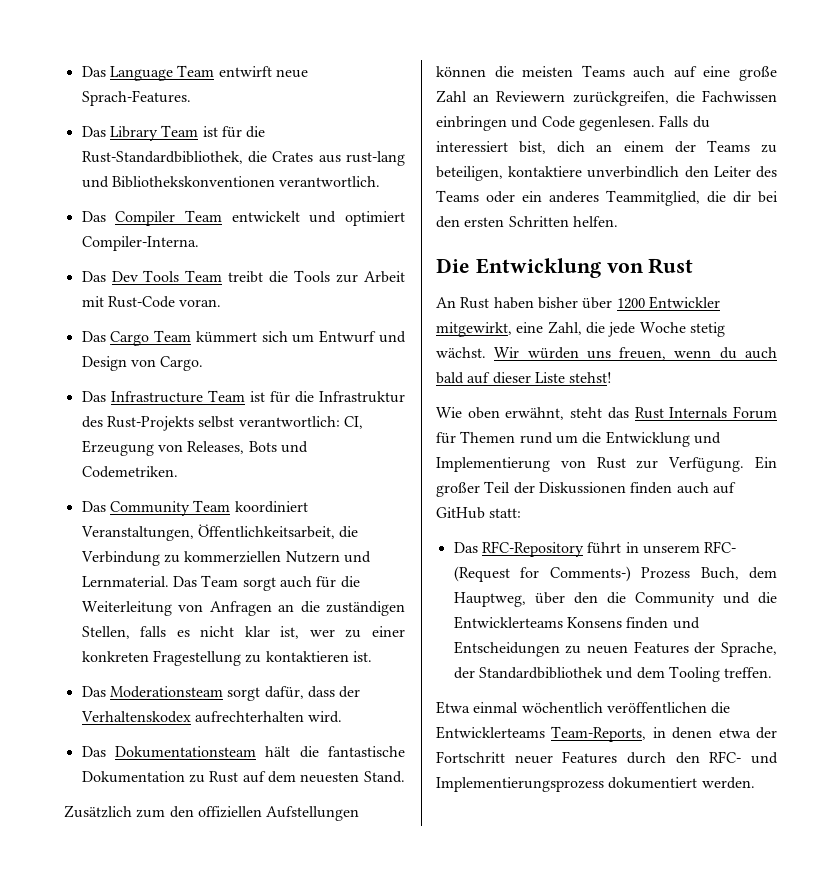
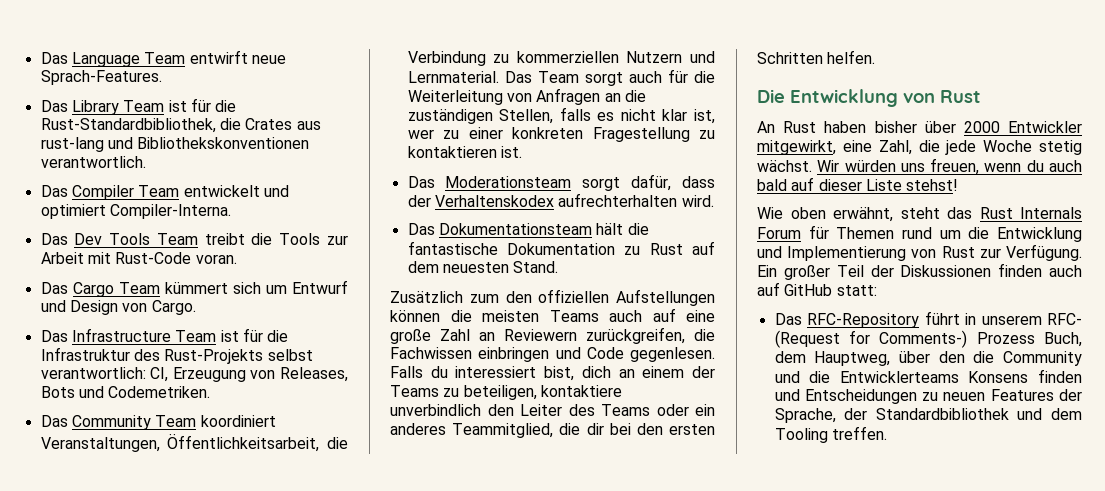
[616,298,645,309] 1200 -> [963,121,1000,133] 2000
[436,701,731,714] [436,726,777,742] [436,751,778,764] [436,777,755,792] // Etwa einmal wöchentlich veröffentlichen die Entwicklerteams Team-Reports, in denen etwa der Fortschritt neuer Features durch den RFC- und Implementierungsprozess dokumentiert werden. -> (887, 433) none

